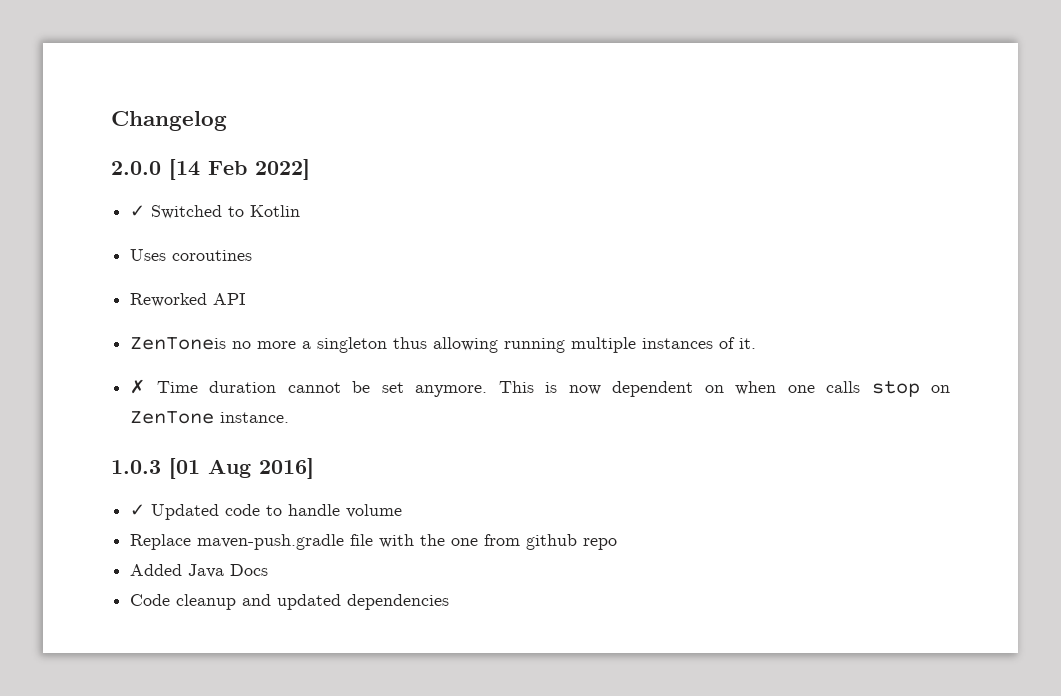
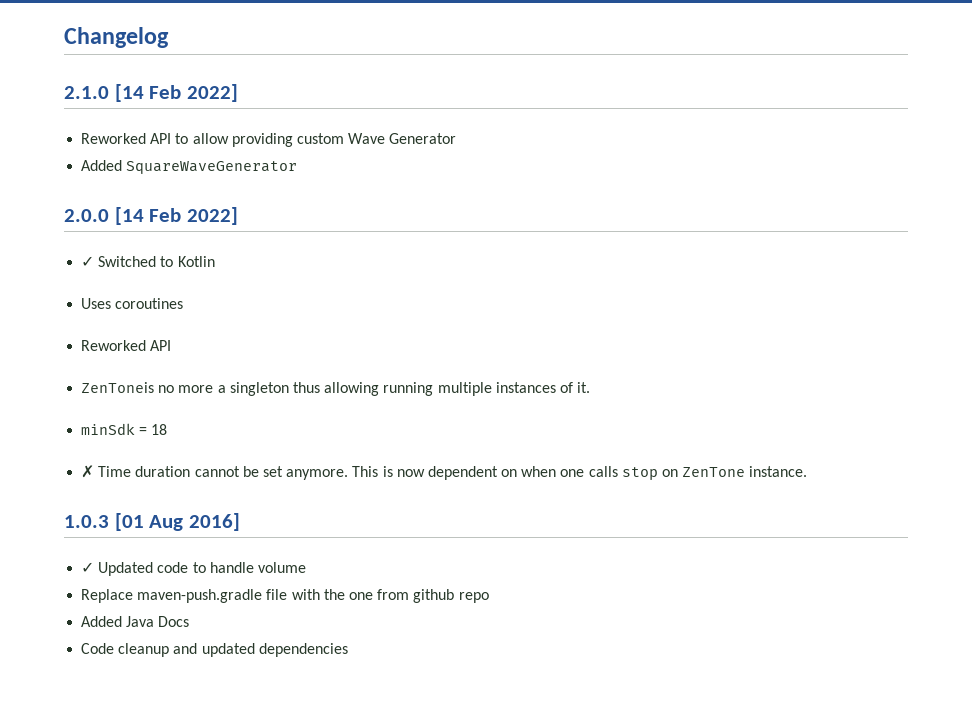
(227, 121) none -> [64,84,239,102] [81,133,457,147] [81,160,298,174] // 2.1.0 [14 Feb 2022] // Reworked API to allow providing custom Wave Generator // Added SquareWaveGenerator
(757, 343) none -> [81,423,168,435] // minSdk = 18

